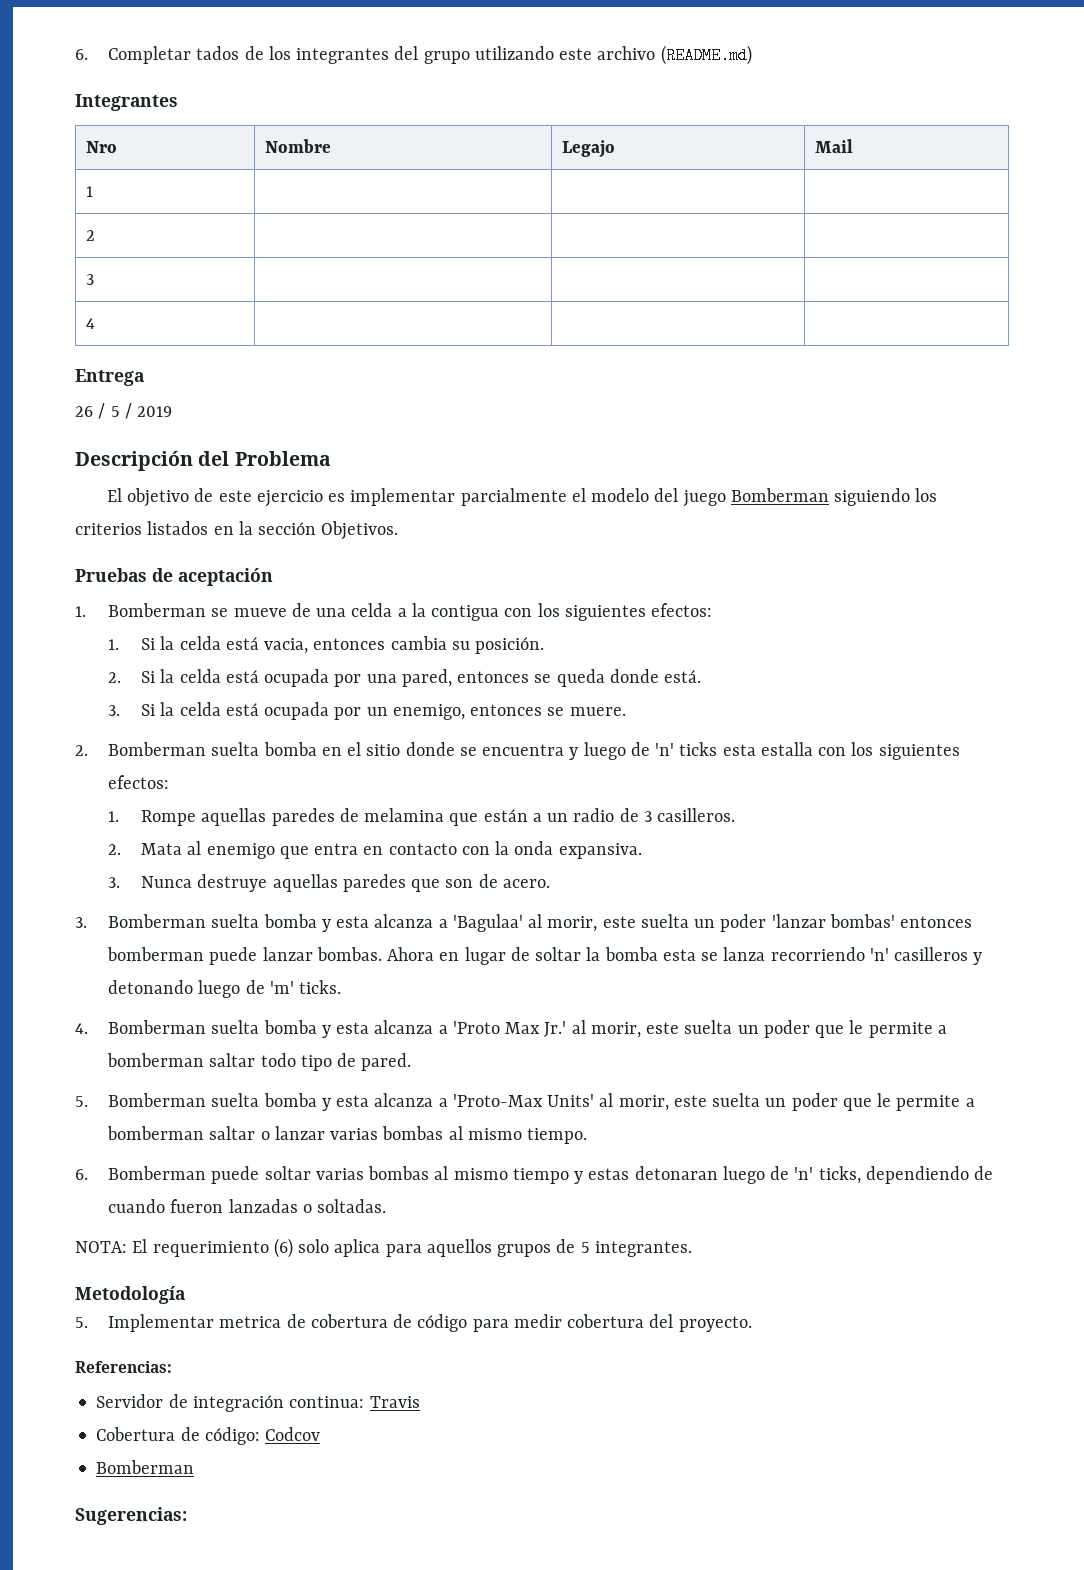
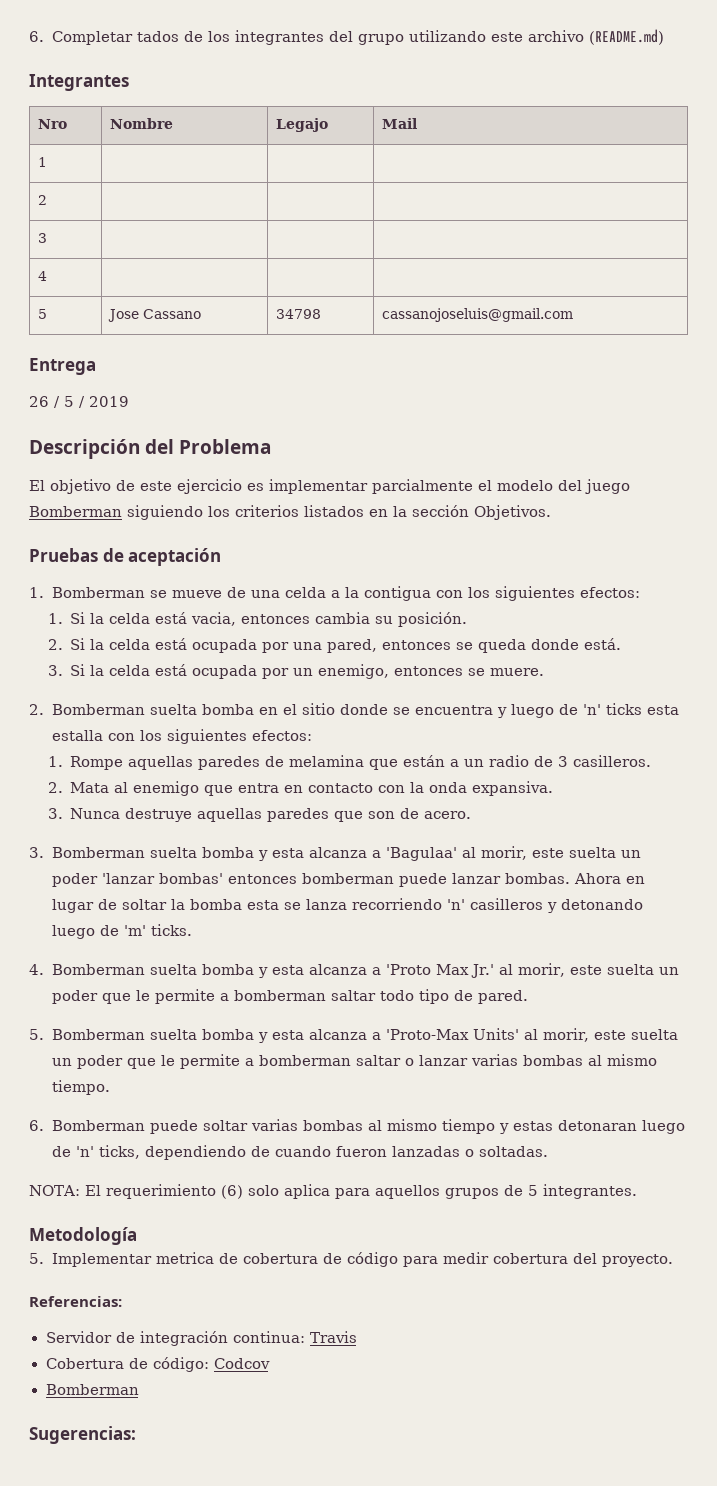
(95, 323) none -> [38,309,48,319] [108,309,202,322] [276,309,322,319] [382,308,574,322] // 5 | Jose Cassano | 34798 | cassanojoseluis@gmail.com

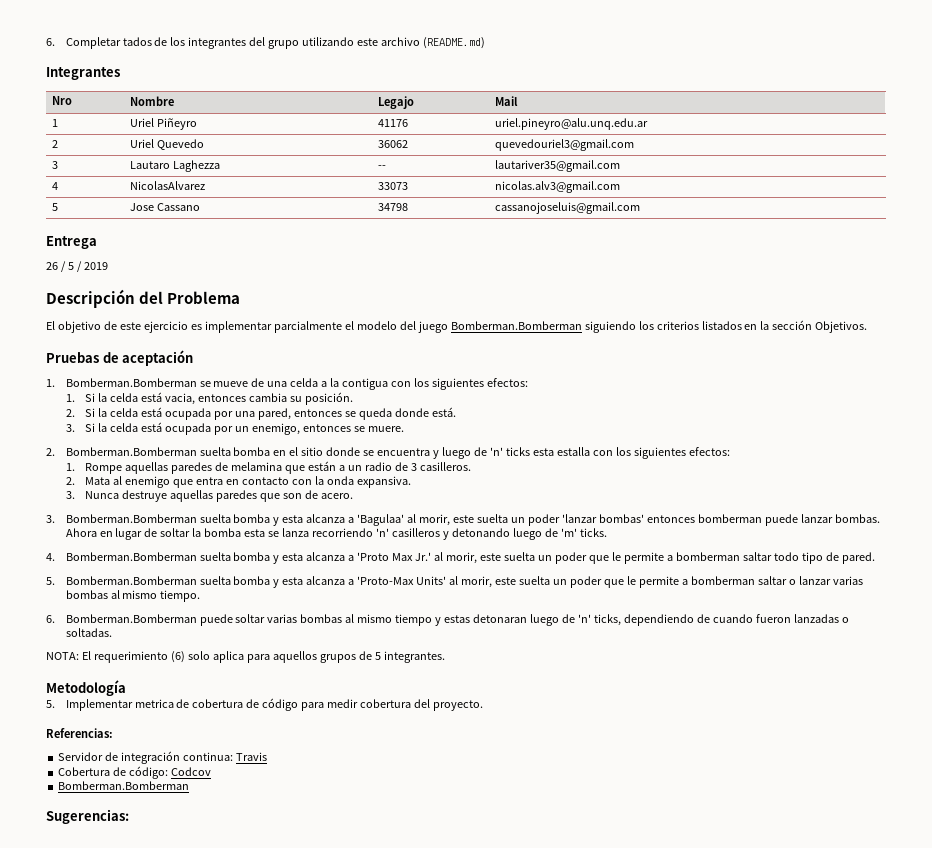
[38,195,48,205] [38,233,48,243] [38,271,48,281] | | // 2 | | | // 3 | | | // 4 | | | -> [129,118,197,130] [377,119,408,127] [494,118,648,130] [51,140,58,148] [129,139,204,150] [377,140,408,148] [494,139,634,151] [51,161,58,169] [129,160,220,172] [377,165,386,169] [494,160,620,172] [51,182,58,190] [129,181,205,190] [377,182,408,190] [494,181,620,193] Uriel Piñeyro | 41176 | uriel.pineyro@alu.unq.edu.ar // 2 | Uriel Quevedo | 36062 | quevedouriel3@gmail.com // 3 | Lautaro Laghezza | -- | lautariver35@gmail.com // 4 | NicolasAlvarez | 33073 | nicolas.alv3@gmail.com
[29,506,122,517] Bomberman -> [450,321,582,330] Bomberman.Bomberman
[51,587,145,598] Bomberman -> [65,378,197,387] Bomberman.Bomberman
[51,704,145,715] Bomberman -> [65,447,197,456] Bomberman.Bomberman
[51,847,145,858] Bomberman -> [65,514,197,523] Bomberman.Bomberman
[51,964,145,975] Bomberman -> [65,552,197,561] Bomberman.Bomberman
[51,1029,145,1040] Bomberman -> [65,576,197,585] Bomberman.Bomberman
[51,1120,145,1131] Bomberman -> [65,614,197,623] Bomberman.Bomberman
[45,1384,139,1395] Bomberman -> [58,781,190,790] Bomberman.Bomberman

